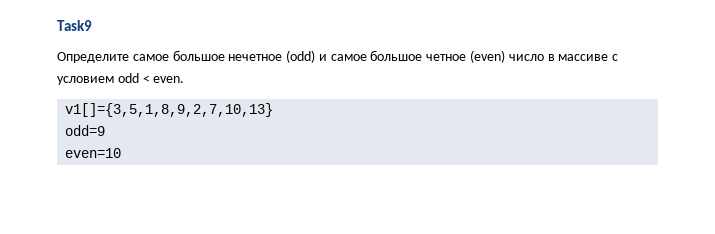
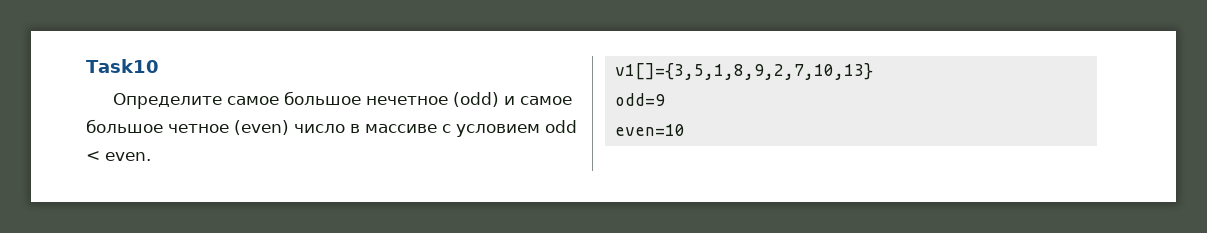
[57,20,92,31] Task9 -> [86,59,159,73] Task10

